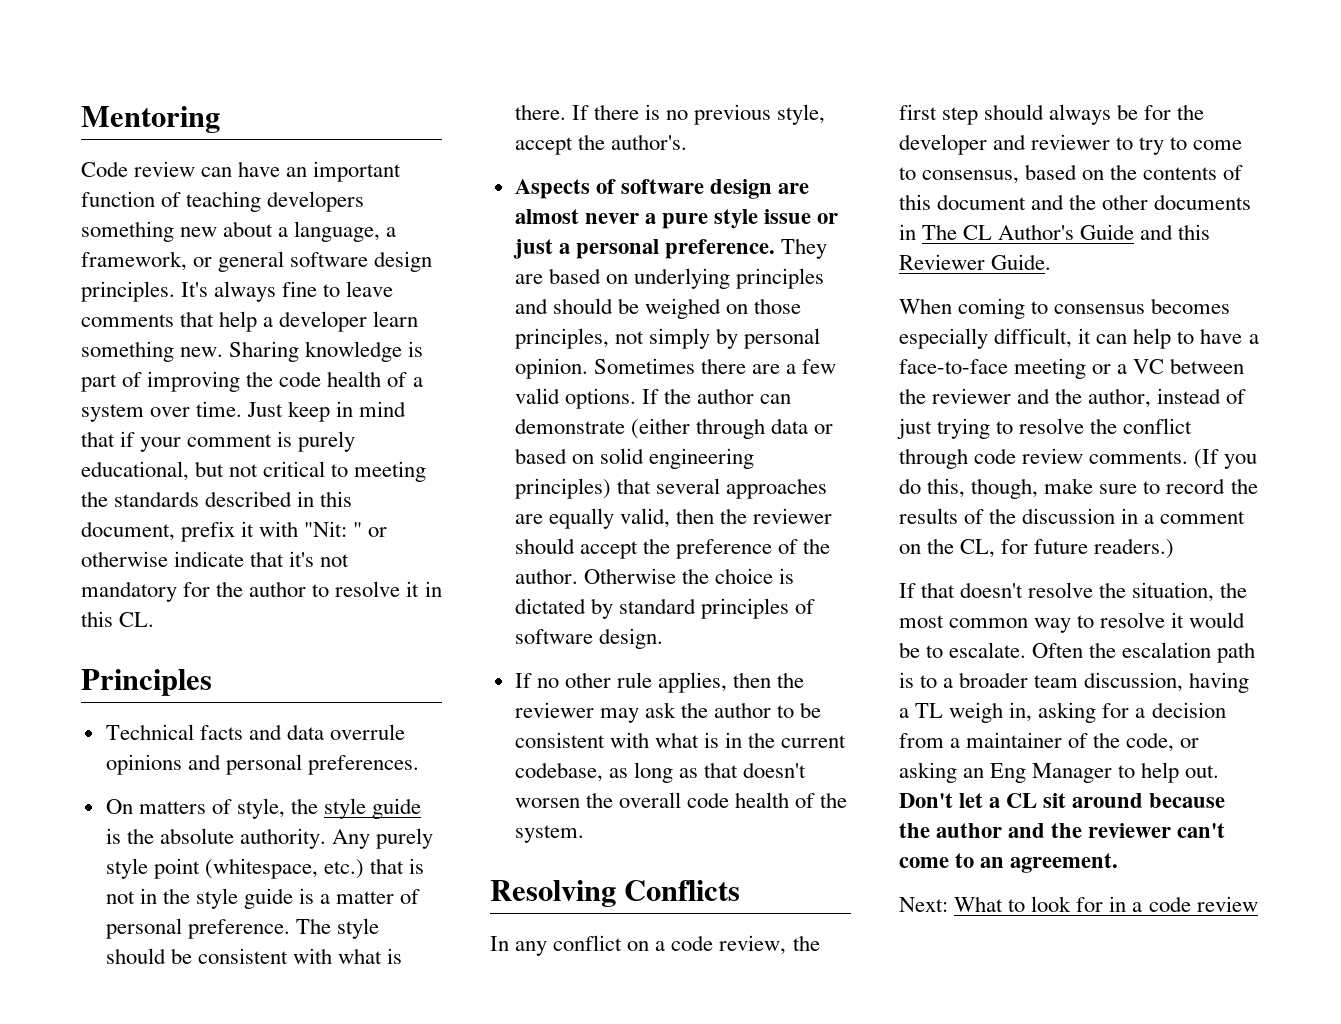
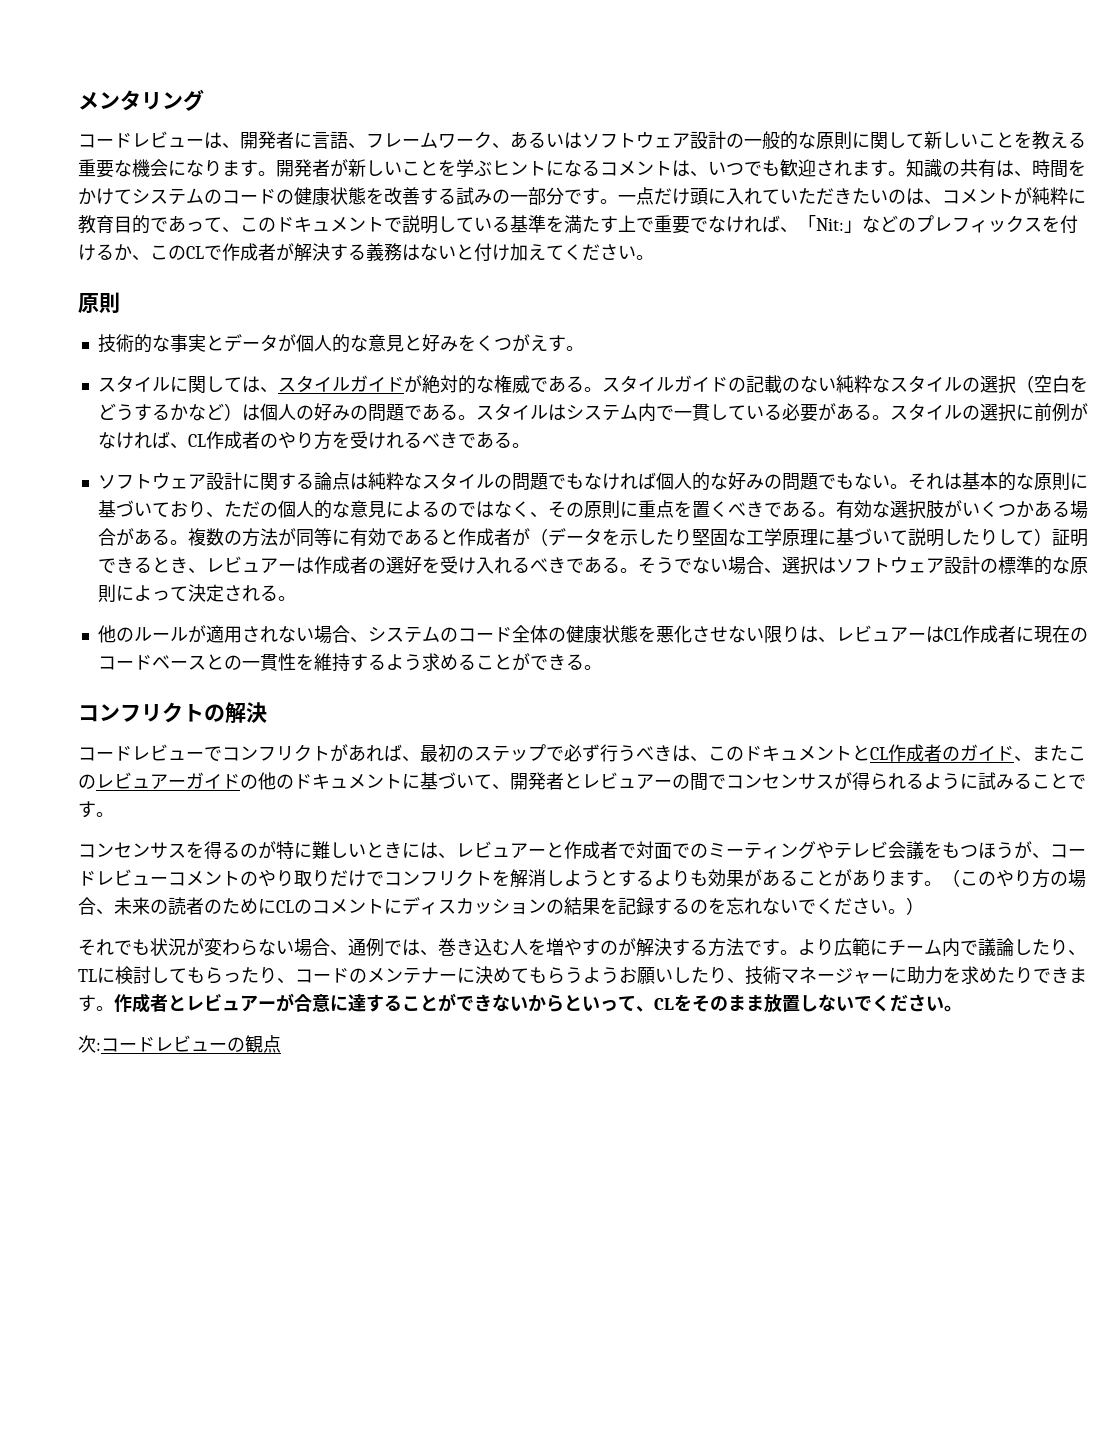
[81,106,220,133] [81,161,402,182] [81,191,365,212] [81,221,397,242] [81,251,433,272] [81,281,394,302] [81,311,419,332] [81,341,424,362] [81,371,423,392] [81,401,407,422] [81,431,356,452] [81,461,427,482] [81,491,353,507] [81,521,388,542] [81,551,350,567] [81,581,442,602] [81,611,155,627] [81,669,212,696] [105,724,406,740] [105,754,419,775] [105,798,422,819] [105,828,434,849] [105,858,425,879] [105,888,421,909] [105,918,379,939] [105,948,403,964] [514,104,826,125] [514,134,687,155] [514,179,810,199] [514,209,839,229] [512,238,828,259] [514,268,825,289] [514,298,802,319] [514,328,821,349] [514,358,837,379] [514,388,792,409] [514,418,834,439] [514,448,754,469] [514,478,827,499] [514,508,833,529] [514,538,831,559] [514,568,795,584] [514,598,816,619] [514,628,663,649] [514,672,805,693] [514,702,822,723] [514,732,847,748] [514,762,807,783] [514,792,848,808] [514,825,584,843] [490,880,741,907] [490,935,820,956] [899,104,1205,125] [899,134,1243,155] [899,164,1244,184] [899,194,1252,210] [899,224,1211,240] [899,254,1052,270] [899,298,1231,319] [899,328,1259,349] [899,358,1245,379] [899,388,1247,408] [897,418,1193,439] [899,448,1258,469] [899,478,1258,499] [899,508,1246,524] [899,538,1175,559] [899,582,1248,602] [899,612,1246,633] [899,642,1256,663] [899,672,1250,693] [899,702,1226,723] [899,732,1200,752] [899,762,1220,783] [899,793,1226,808] [899,823,1226,838] [899,853,1119,873] [899,896,1258,912] Mentoring // Code review can have an important function of teaching developers something new about a language, a framework, or general software design principles. It's always fine to leave comments that help a developer learn something new. Sharing knowledge is part of improving the code health of a system over time. Just keep in mind that if your comment is purely educational, but not critical to meeting the standards described in this document, prefix it with "Nit: " or otherwise indicate that it's not mandatory for the author to resolve it in this CL. // Principles // Technical facts and data overrule opinions and personal preferences. // On matters of style, the style guide is the absolute authority. Any purely style point (whitespace, etc.) that is not in the style guide is a matter of personal preference. The style should be consistent with what is there. If there is no previous style, accept the author's. // Aspects of software design are almost never a pure style issue or just a personal preference. They are based on underlying principles and should be weighed on those principles, not simply by personal opinion. Sometimes there are a few valid options. If the author can demonstrate (either through data or based on solid engineering principles) that several approaches are equally valid, then the reviewer should accept the preference of the author. Otherwise the choice is dictated by standard principles of software design. // If no other rule applies, then the reviewer may ask the author to be consistent with what is in the current codebase, as long as that doesn't worsen the overall code health of the system. // Resolving Conflicts // In any conflict on a code review, the first step should always be for the developer and reviewer to try to come to consensus, based on the contents of this document and the other documents in The CL Author's Guide and this Reviewer Guide. // When coming to consensus becomes especially difficult, it can help to have a face-to-face meeting or a VC between the reviewer and the author, instead of just trying to resolve the conflict through code review comments. (If you do this, though, make sure to record the results of the discussion in a comment on the CL, for future readers.) // If that doesn't resolve the situation, the most common way to resolve it would be to escalate. Often the escalation path is to a broader team discussion, having a TL weigh in, asking for a decision from a maintainer of the code, or asking an Eng Manager to help out. Don't let a CL sit around because the author and the reviewer can't come to an agreement. // Next: What to look for in a code review -> [78,89,204,111] [78,131,1086,150] [78,159,1086,178] [78,187,1086,206] [78,215,1078,234] [78,243,654,262] [78,292,120,314] [97,334,584,353] [97,375,1088,394] [97,403,1088,422] [97,431,530,450] [97,472,1088,491] [97,500,1088,519] [97,528,1088,547] [97,556,1088,575] [97,584,296,603] [97,625,1088,644] [97,653,602,672] [78,702,267,724] [78,744,1086,762] [78,772,1086,791] [78,801,114,818] [78,841,1086,859] [78,869,1086,888] [78,897,924,915] [78,938,1086,957] [78,966,1087,985] [78,993,962,1013] [78,1035,281,1053] メンタリング // コードレビューは、開発者に言語、フレームワーク、あるいはソフトウェア設計の一般的な原則に関して新しいことを教える重要な機会になります。開発者が新しいことを学ぶヒントになるコメントは、いつでも歓迎されます。知識の共有は、時間をかけてシステムのコードの健康状態を改善する試みの一部分です。一点だけ頭に入れていただきたいのは、コメントが純粋に教育目的であって、このドキュメントで説明している基準を満たす上で重要でなければ、「Nit:」などのプレフィックスを付けるか、このCLで作成者が解決する義務はないと付け加えてください。 // 原則 // 技術的な事実とデータが個人的な意見と好みをくつがえす。 // スタイルに関しては、スタイルガイドが絶対的な権威である。スタイルガイドの記載のない純粋なスタイルの選択（空白をどうするかなど）は個人の好みの問題である。スタイルはシステム内で一貫している必要がある。スタイルの選択に前例がなければ、CL作成者のやり方を受けれるべきである。 // ソフトウェア設計に関する論点は純粋なスタイルの問題でもなければ個人的な好みの問題でもない。それは基本的な原則に基づいており、ただの個人的な意見によるのではなく、その原則に重点を置くべきである。有効な選択肢がいくつかある場合がある。複数の方法が同等に有効であると作成者が（データを示したり堅固な工学原理に基づいて説明したりして）証明できるとき、レビュアーは作成者の選好を受け入れるべきである。そうでない場合、選択はソフトウェア設計の標準的な原則によって決定される。 // 他のルールが適用されない場合、システムのコード全体の健康状態を悪化させない限りは、レビュアーはCL作成者に現在のコードベースとの一貫性を維持するよう求めることができる。 // コンフリクトの解決 // コードレビューでコンフリクトがあれば、最初のステップで必ず行うべきは、このドキュメントとCL作成者のガイド、またこのレビュアーガイドの他のドキュメントに基づいて、開発者とレビュアーの間でコンセンサスが得られるように試みることです。 // コンセンサスを得るのが特に難しいときには、レビュアーと作成者で対面でのミーティングやテレビ会議をもつほうが、コードレビューコメントのやり取りだけでコンフリクトを解消しようとするよりも効果があることがあります。（このやり方の場合、未来の読者のためにCLのコメントにディスカッションの結果を記録するのを忘れないでください。） // それでも状況が変わらない場合、通例では、巻き込む人を増やすのが解決する方法です。より広範にチーム内で議論したり、TLに検討してもらったり、コードのメンテナーに決めてもらうようお願いしたり、技術マネージャーに助力を求めたりできます。作成者とレビュアーが合意に達することができないからといって、CLをそのまま放置しないでください。 // 次:コードレビューの観点

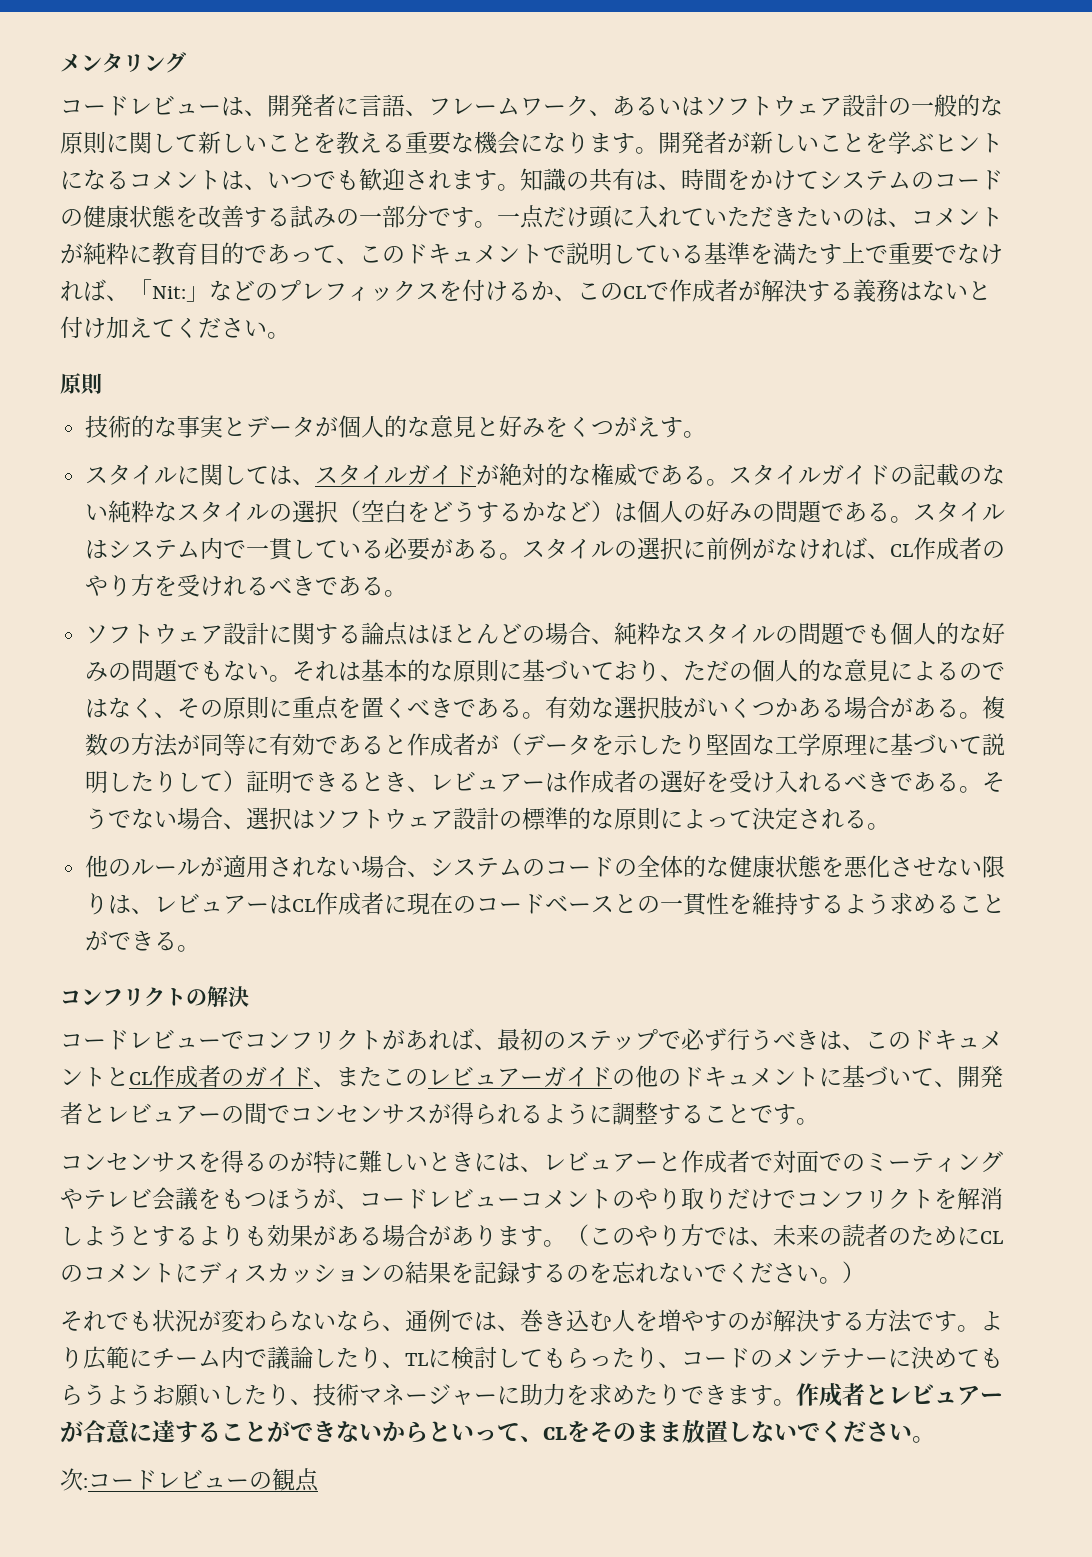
(368, 481) none -> [430,622,615,645] ほとんどの場合、
[583,472,656,490] なければ -> (891, 634) none
[511,625,566,643] 全体の -> [614,855,730,878] の全体的な
[978,772,1014,790] 試み -> [612,1102,681,1125] 調整す
[798,870,834,886] こと -> [382,1224,428,1247] 場合
[1050,869,1086,888] [78,897,96,915] の場合 -> [704,1227,750,1246] では
[294,938,330,957] 場合 -> [336,1310,382,1331] なら

